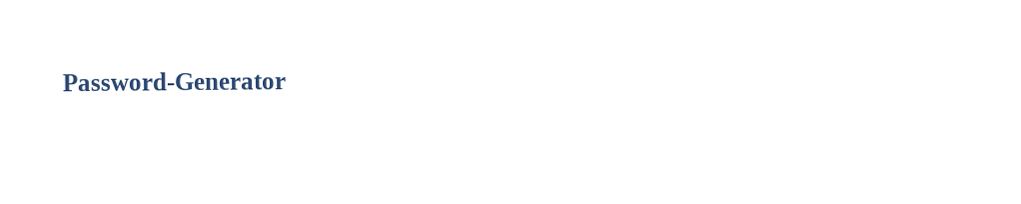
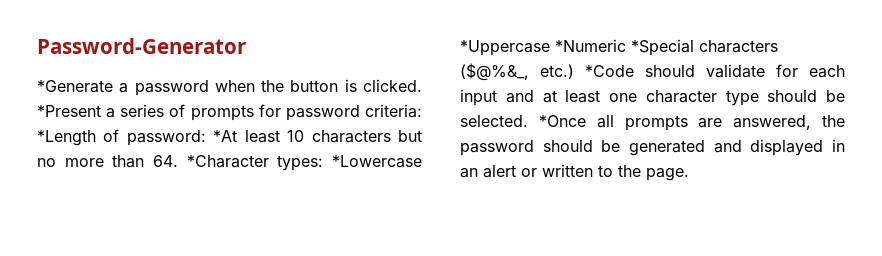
(286, 81) none -> [37,79,422,96] [37,104,422,121] [37,129,422,146] [37,155,422,171] [460,39,778,56] [460,63,845,81] [460,89,845,106] [460,115,845,131] [460,139,845,156] [460,164,689,181] // *Generate a password when the button is clicked. *Present a series of prompts for password criteria: *Length of password: *At least 10 characters but no more than 64. *Character types: *Lowercase *Uppercase *Numeric *Special characters ($@%&_, etc.) *Code should validate for each input and at least one character type should be selected. *Once all prompts are answered, the password should be generated and displayed in an alert or written to the page.

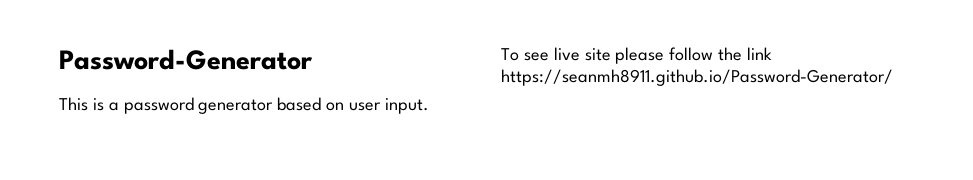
[37,79,422,96] [37,104,422,121] [37,129,422,146] [37,155,422,171] [460,39,778,56] [460,63,845,81] [460,89,845,106] [460,115,845,131] [460,139,845,156] [460,164,689,181] *Generate a password when the button is clicked. *Present a series of prompts for password criteria: *Length of password: *At least 10 characters but no more than 64. *Character types: *Lowercase *Uppercase *Numeric *Special characters ($@%&_, etc.) *Code should validate for each input and at least one character type should be selected. *Once all prompts are answered, the password should be generated and displayed in an alert or written to the page. -> [59,97,429,114] [501,47,773,64] [501,69,893,86] This is a password generator based on user input. // To see live site please follow the link https://seanmh8911.github.io/Password-Generator/

